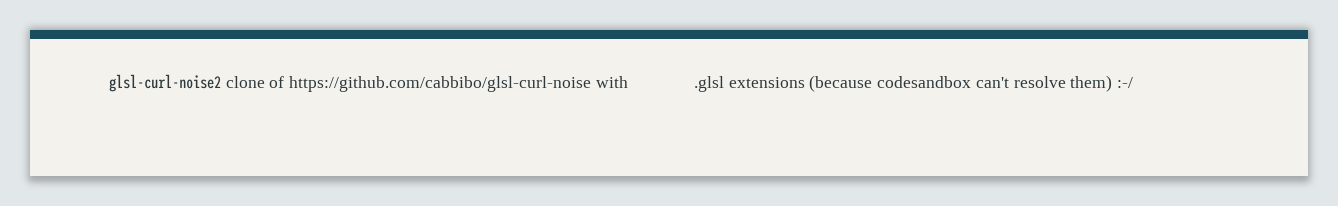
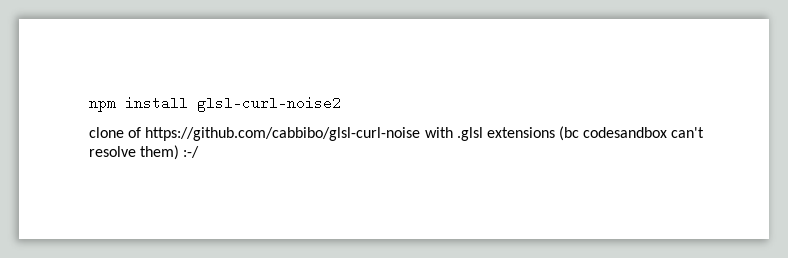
(109, 83) none -> [89,96,188,112] npm install
(221, 83) none -> (341, 104) //
[809,75,873,92] (because -> [559,126,580,141] (bc

